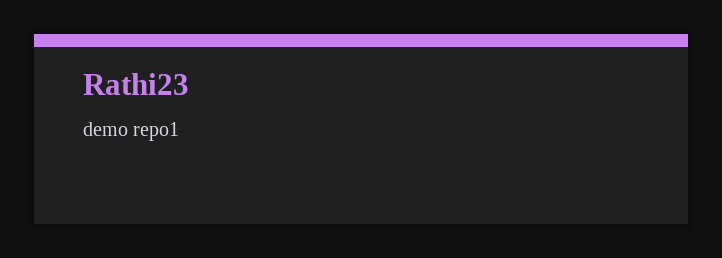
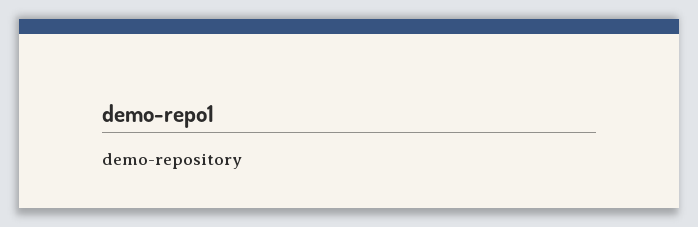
[83,73,189,95] [83,122,180,141] Rathi23 // demo repo1 -> [102,104,214,128] [102,153,242,169] demo-repo1 // demo-repository

